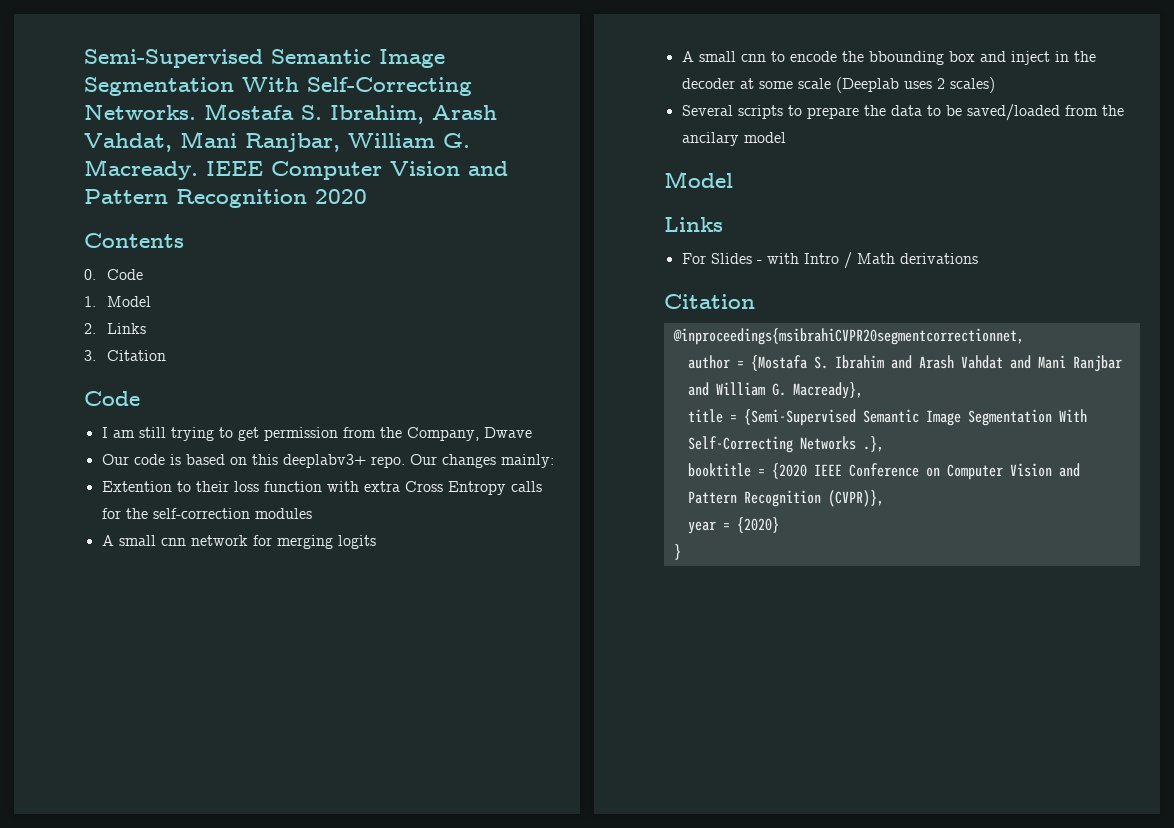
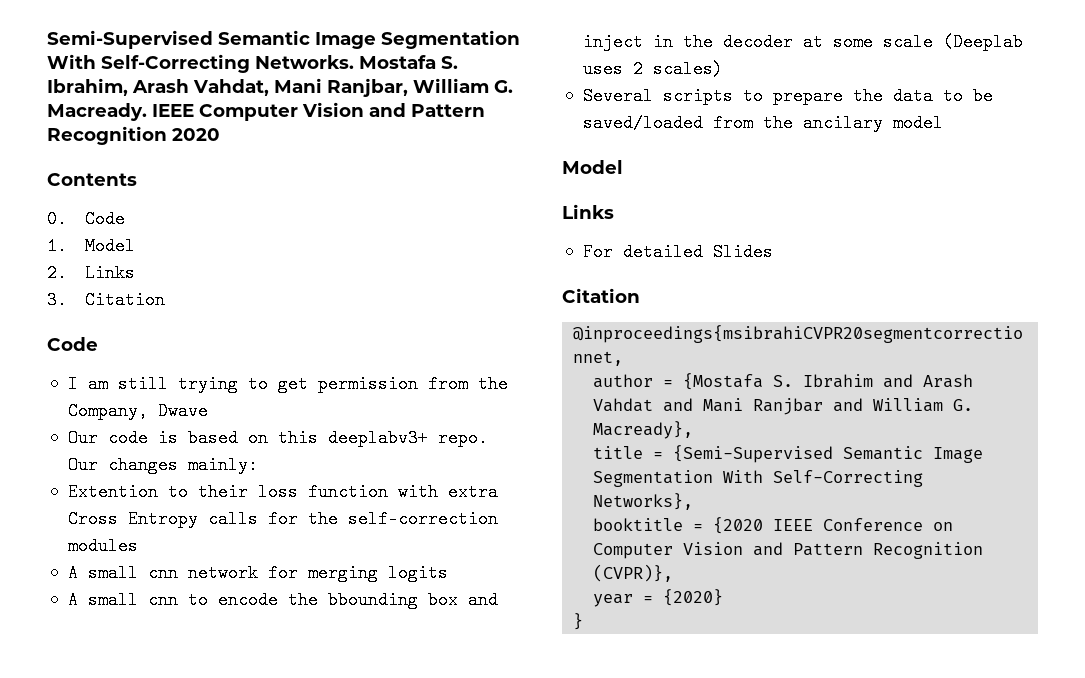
(706, 258) none -> [622,243,703,261] detailed
[756,252,978,269] - with Intro / Math derivations -> (773, 252) none
[799,436,884,452] Networks .}, -> [593,493,694,510] Networks},

